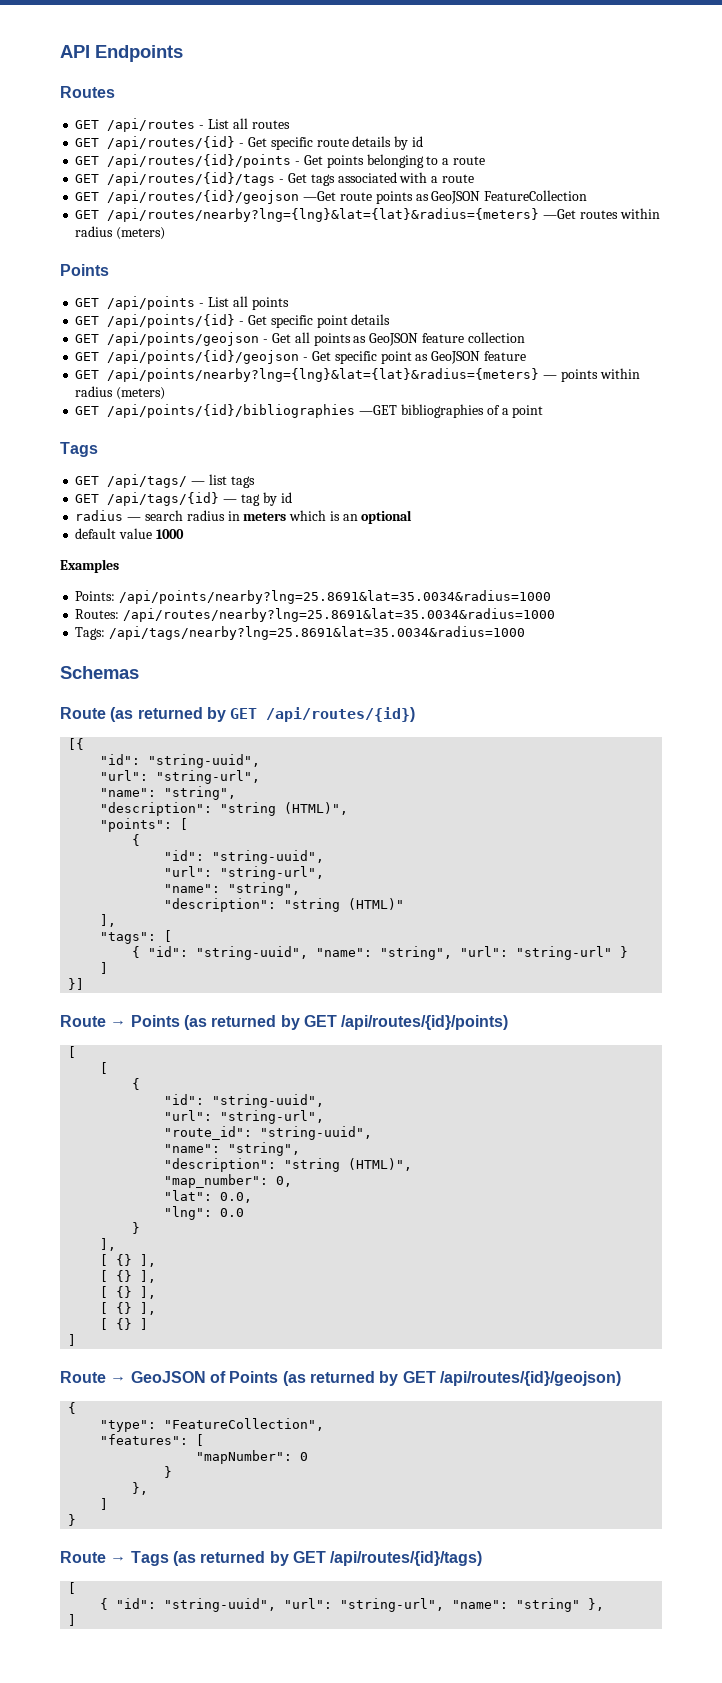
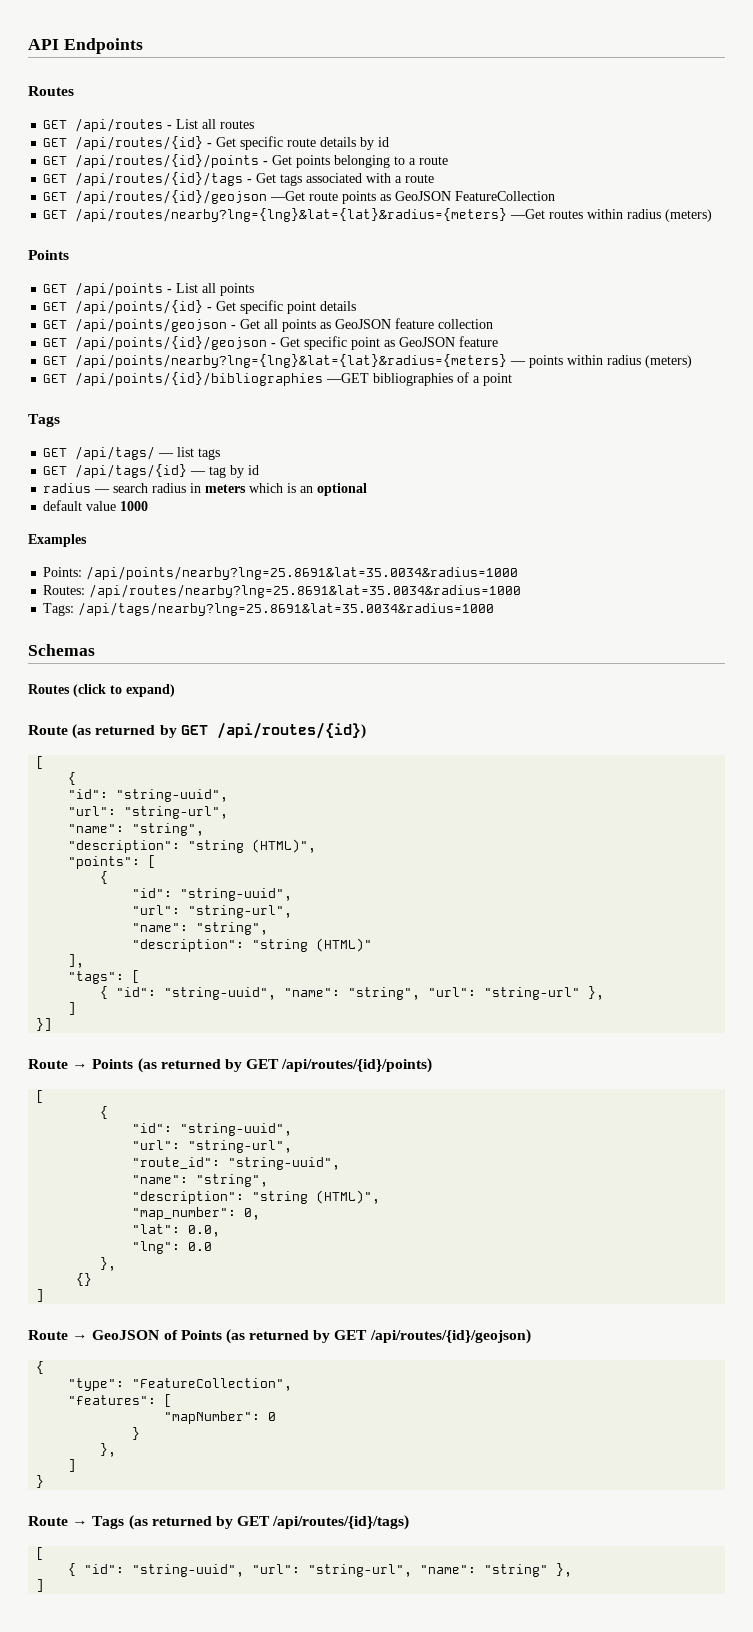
(139, 672) none -> [28,684,175,697] // Routes (click to expand)
[68,738,85,750] [{ -> [36,756,45,769] [68,772,77,785] [ // {
[620,946,629,958] } -> [588,986,605,1000] },
[100,1062,109,1074] // [ -> (45, 1096) none
[132,1222,141,1234] [100,1238,117,1251] [100,1254,157,1267] [100,1270,157,1283] [100,1286,157,1299] [100,1302,157,1315] [100,1318,149,1330] } // ], // [ {} ], // [ {} ], // [ {} ], // [ {} ], // [ {} ] -> [100,1257,117,1271] [76,1273,93,1286] }, // {}

